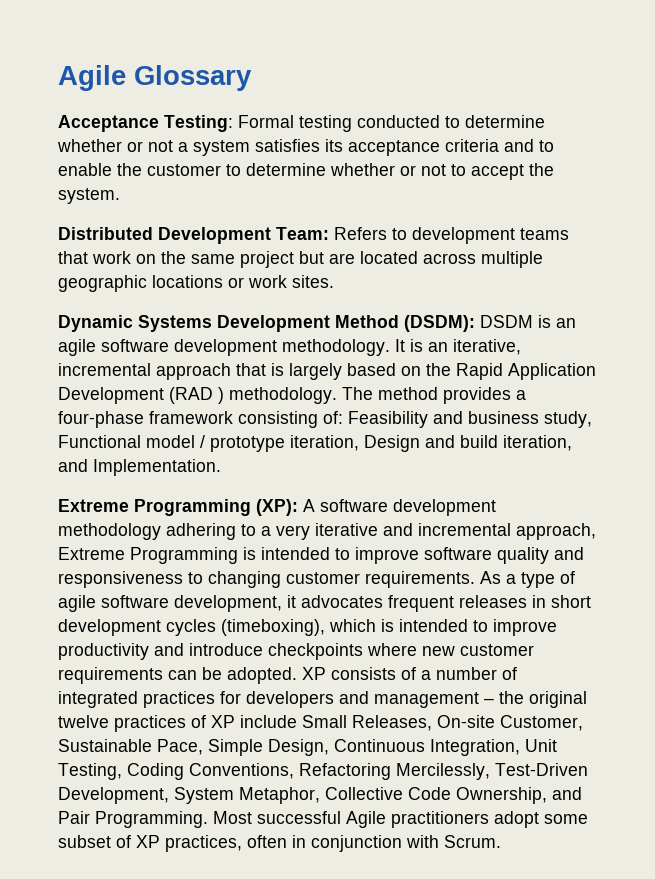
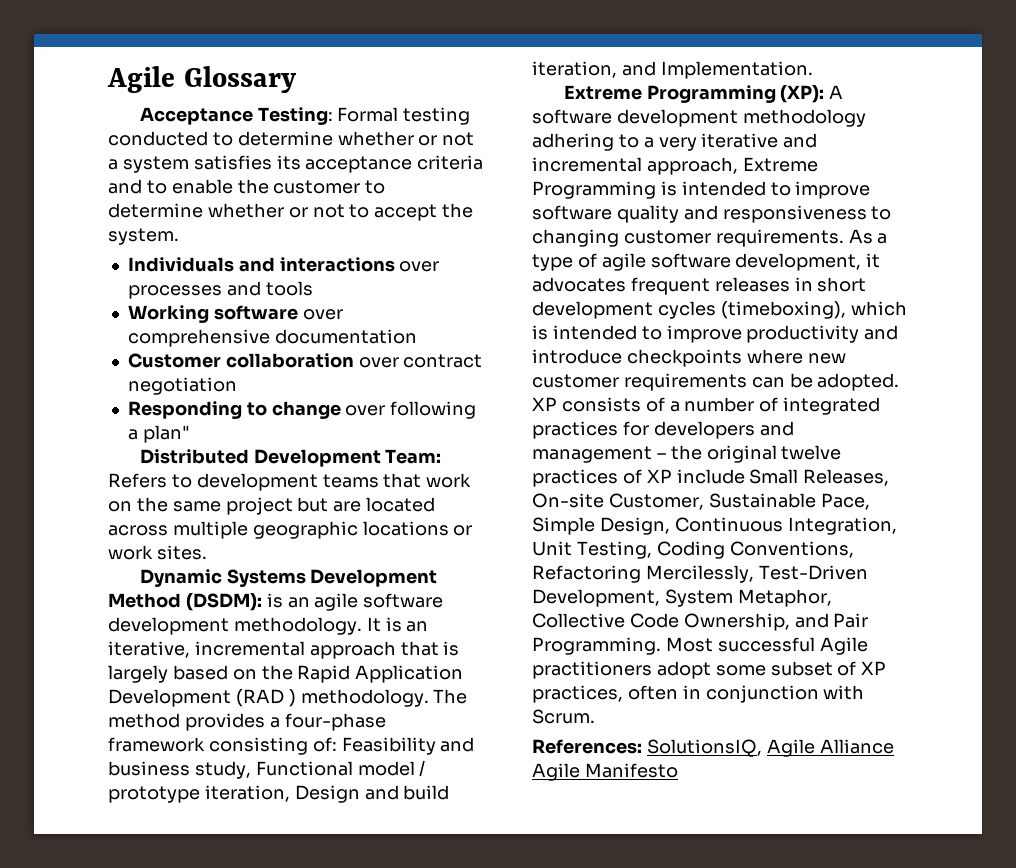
(120, 196) none -> [127,257,440,272] [127,281,313,299] [127,305,343,323] [127,329,417,347] [127,353,483,368] [127,377,237,395] [127,401,477,419] [127,425,190,443] // Individuals and interactions over processes and tools // Working software over comprehensive documentation // Customer collaboration over contract negotiation // Responding to change over following a plan"
[480,315,533,328] DSDM -> (262, 602) none
(501, 841) none -> [532,739,894,757] [532,763,678,781] // References: SolutionsIQ, Agile Alliance Agile Manifesto

